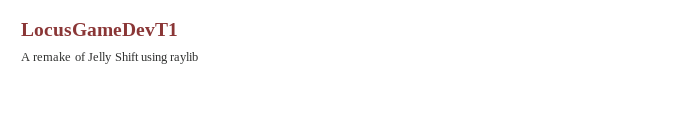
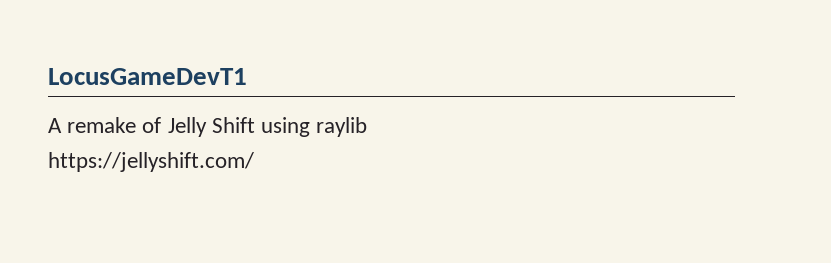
(199, 58) none -> [48,152,254,172] // https://jellyshift.com/

